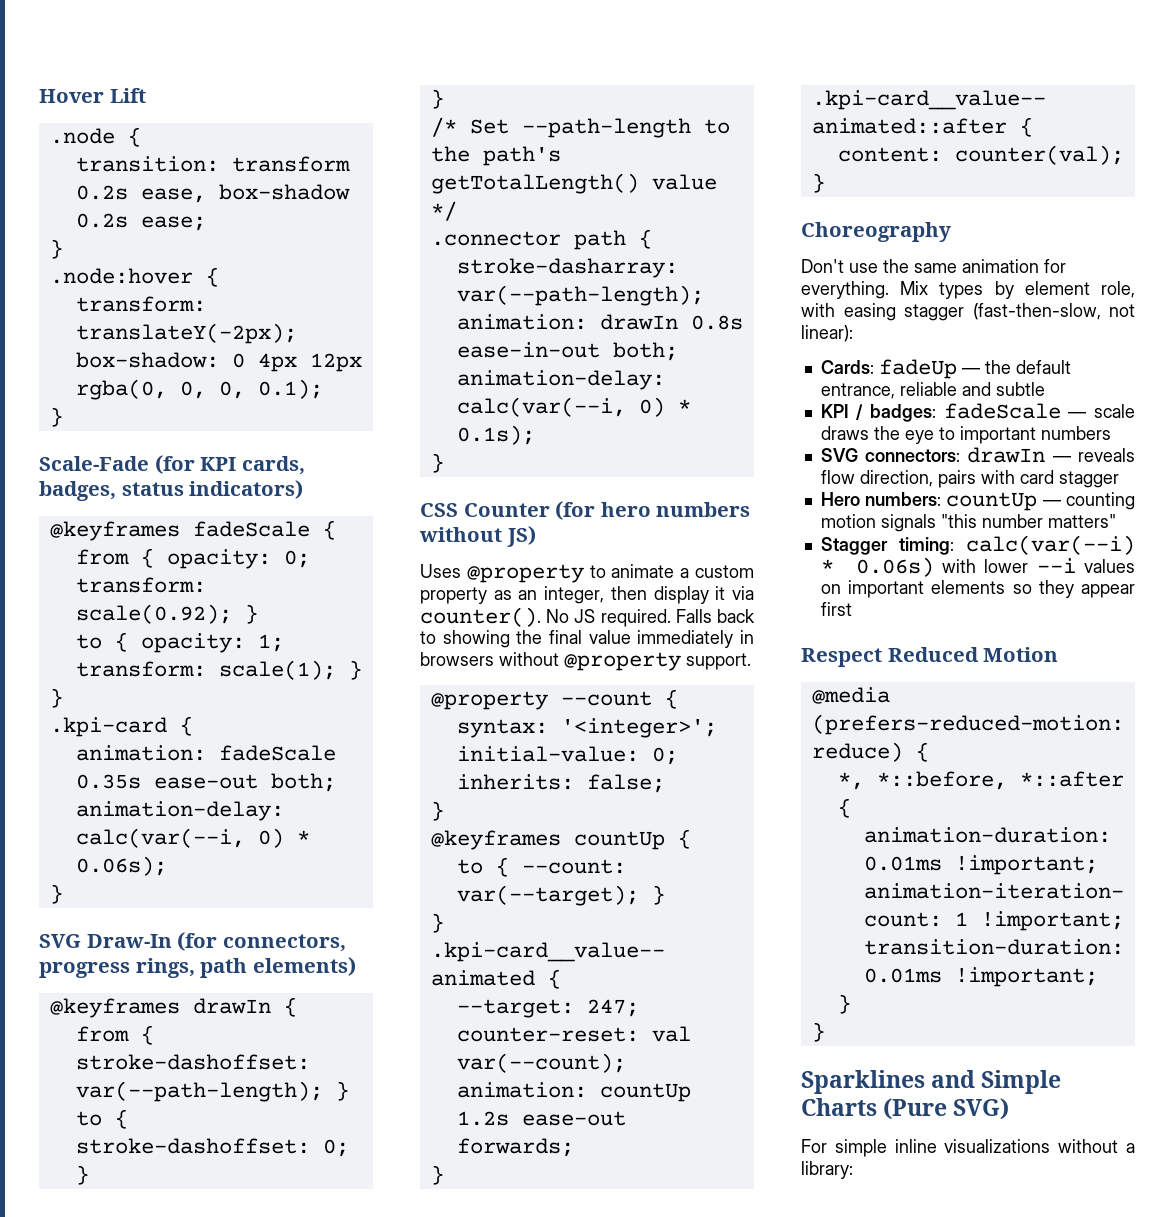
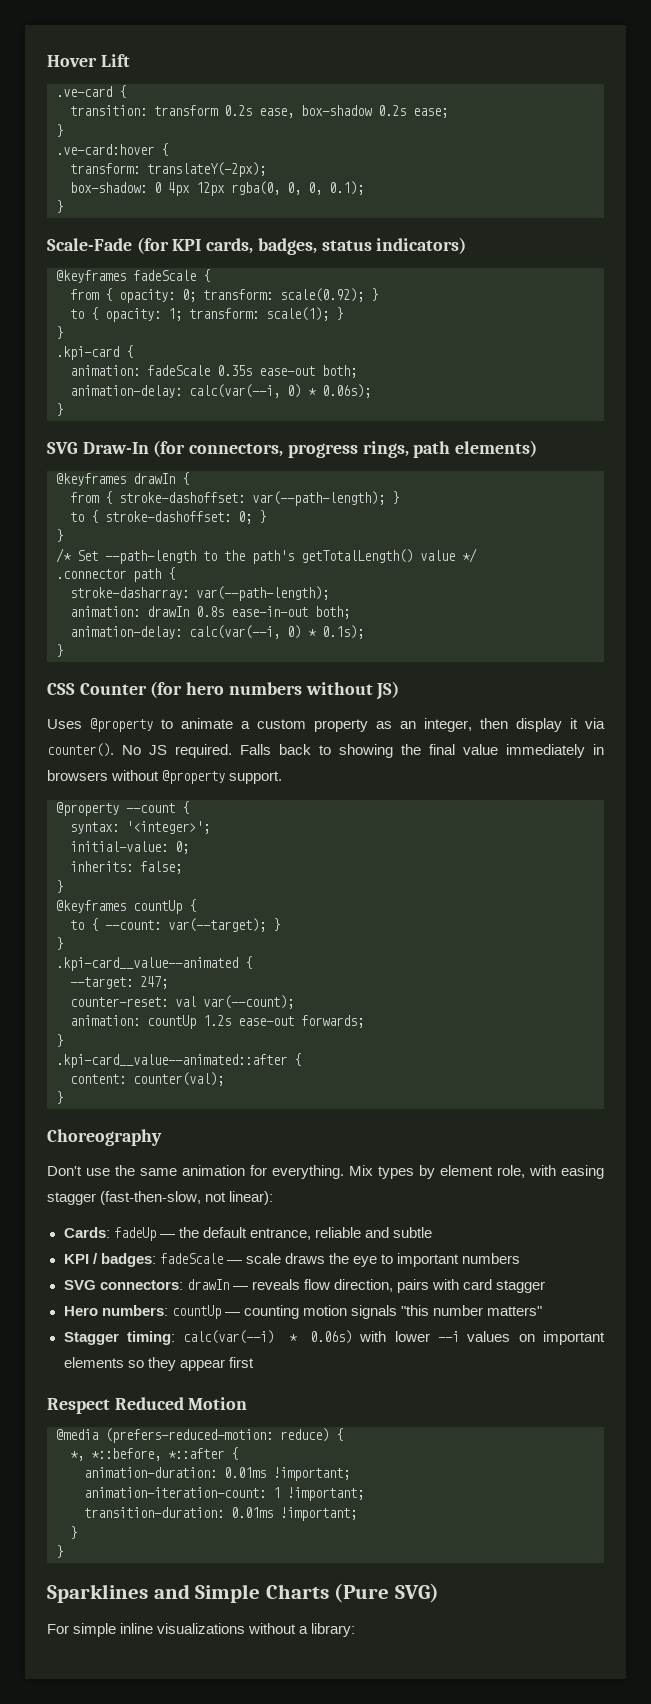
[49,128,115,144] .node -> [56,86,112,97] .ve-card
[49,268,193,284] .node:hover -> [56,144,154,155] .ve-card:hover

